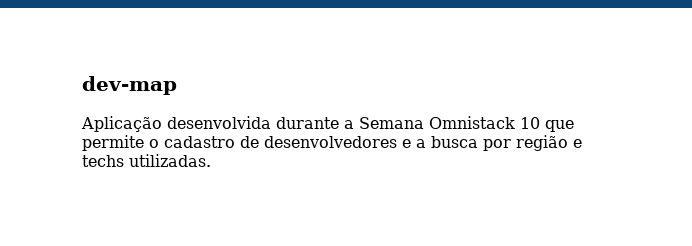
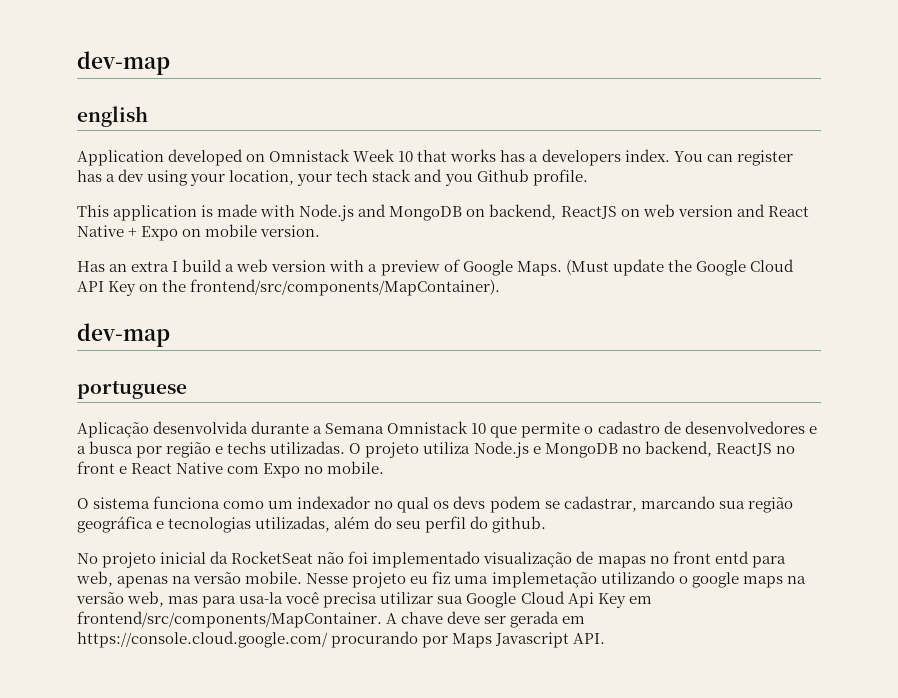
[82,76,177,95] dev-map -> [77,51,170,75] [77,106,148,127] [77,149,793,166] [77,169,588,186] [77,204,809,221] [77,224,321,241] [77,259,794,276] [77,279,501,296] [77,323,170,347] [77,380,187,399] dev-map // english // Application developed on Omnistack Week 10 that works has a developers index. You can register has a dev using your location, your tech stack and you Github profile. // This application is made with Node.js and MongoDB on backend, ReactJS on web version and React Native + Expo on mobile version. // Has an extra I build a web version with a preview of Google Maps. (Must update the Google Cloud API Key on the frontend/src/components/MapContainer). // dev-map // portuguese
(211, 160) none -> [349,441,795,458] [77,461,385,478] [77,496,793,513] [77,516,547,533] [77,551,786,568] [76,571,806,588] [76,591,652,608] [77,611,586,628] [77,631,606,648] O projeto utiliza Node.js e MongoDB no backend, ReactJS no front e React Native com Expo no mobile. // O sistema funciona como um indexador no qual os devs podem se cadastrar, marcando sua região geográfica e tecnologias utilizadas, além do seu perfil do github. // No projeto inicial da RocketSeat não foi implementado visualização de mapas no front entd para web, apenas na versão mobile. Nesse projeto eu fiz uma implemetação utilizando o google maps na versão web, mas para usa-la você precisa utilizar sua Google Cloud Api Key em frontend/src/components/MapContainer. A chave deve ser gerada em https://console.cloud.google.com/ procurando por Maps Javascript API.

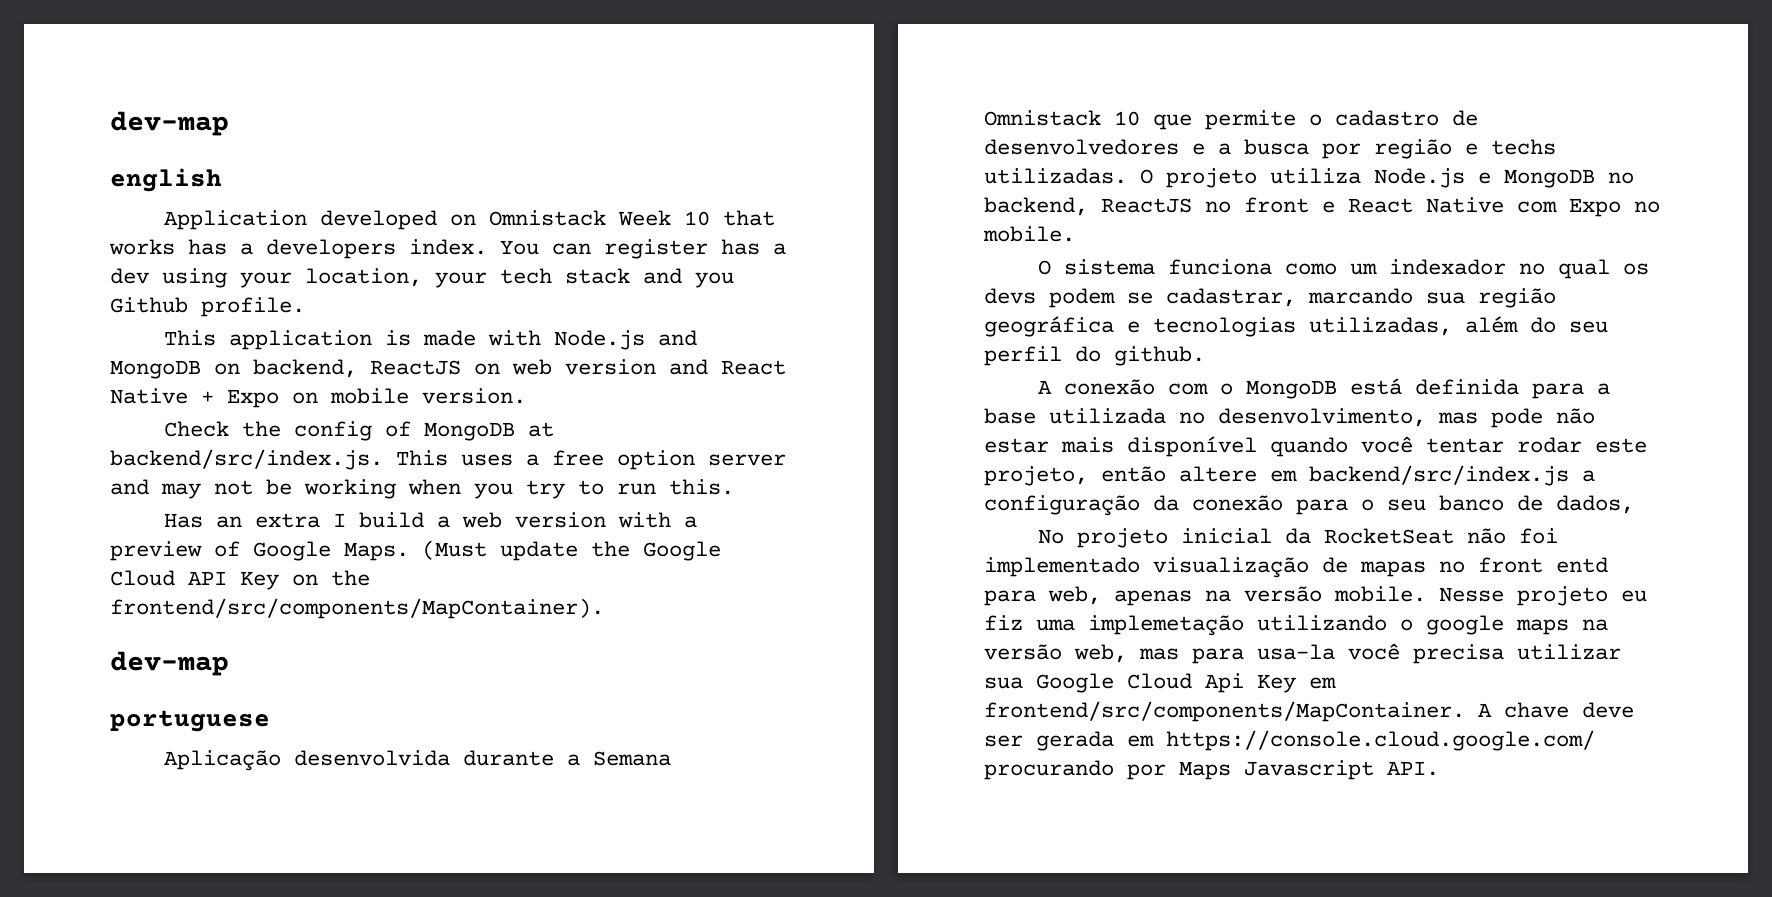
(321, 231) none -> [164,421,555,441] [110,449,786,470] [110,479,734,499] // Check the config of MongoDB at backend/src/index.js. This uses a free option server and may not be working when you try to run this.
(547, 524) none -> [1038,378,1611,399] [984,408,1595,428] [984,436,1647,457] [984,465,1595,486] [984,495,1634,516] // A conexão com o MongoDB está definida para a base utilizada no desenvolvimento, mas pode não estar mais disponível quando você tentar rodar este projeto, então altere em backend/src/index.js a configuração da conexão para o seu banco de dados,

